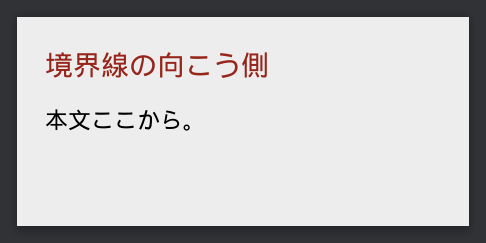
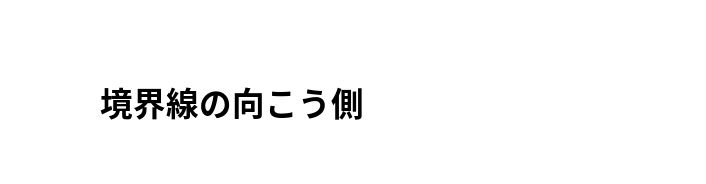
[45,109,206,131] // 本文ここから。 -> (364, 103) none

